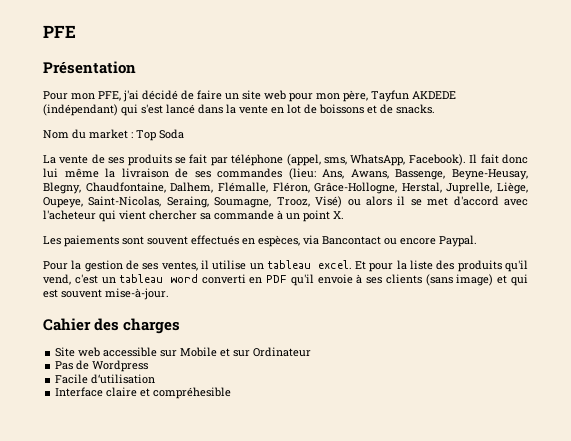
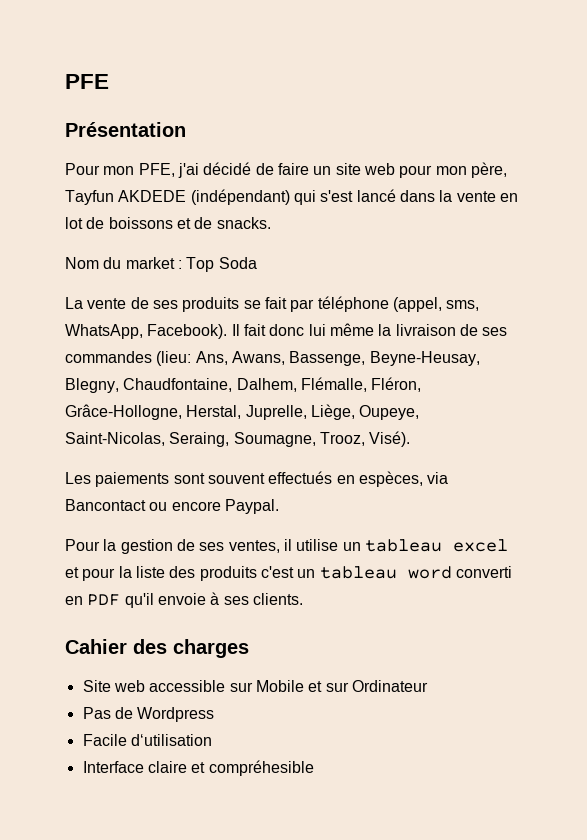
[315,196,529,208] [43,210,344,222] Visé) ou alors il se met d'accord avec l'acheteur qui vient chercher sa commande à un point X. -> [369,431,411,447] Visé).
[317,260,366,270] excel. Et -> [452,539,508,552] [65,567,79,578] excel et
[504,260,528,272] [43,274,71,285] qu'il vend, -> (257, 573) none
[385,274,528,286] [43,288,169,300] clients (sans image) et qui est souvent mise-à-jour. -> [252,593,303,605] clients.

